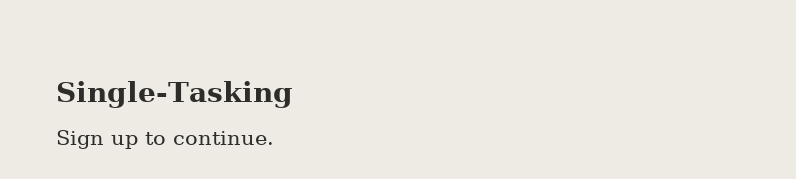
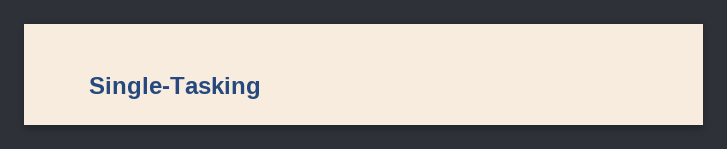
[56,130,274,149] // Sign up to continue. -> (261, 88) none

